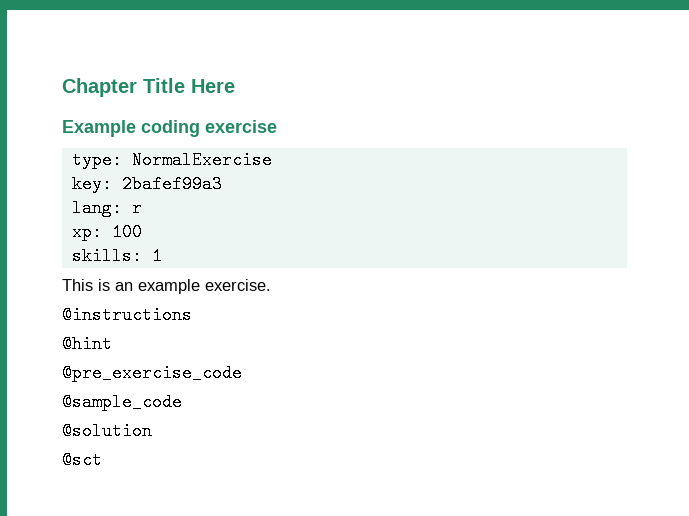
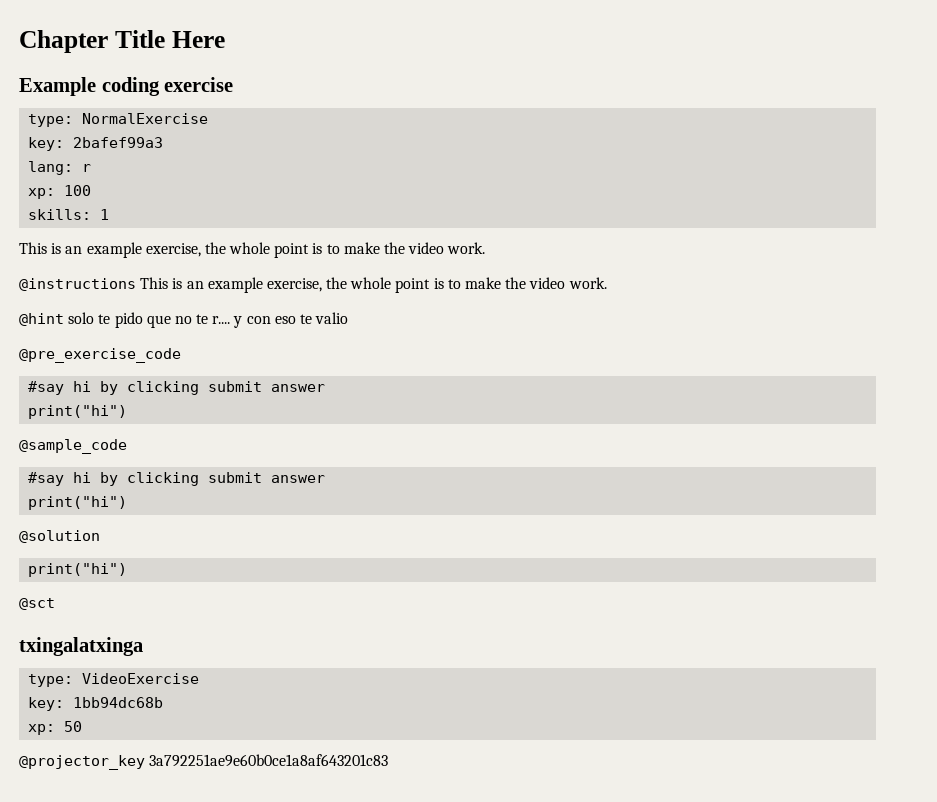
[205,279,271,291] [62,306,192,324] [62,335,112,353] [62,364,242,382] [62,393,182,411] exercise. // @instructions // @hint // @pre_exercise_code // @sample_code -> [145,242,486,258] [19,277,607,293] [19,312,349,328] [19,348,181,363] [28,381,326,395] [28,405,128,419] [19,439,127,454] [28,472,326,486] [28,496,128,510] exercise, the whole point is to make the video work. // @instructions This is an example exercise, the whole point is to make the video work. // @hint solo te pido que no te r.... y con eso te valio // @pre_exercise_code // #say hi by clicking submit answer // print("hi") // @sample_code // #say hi by clicking submit answer // print("hi")
(152, 431) none -> [28,563,128,577] // print("hi")
(102, 460) none -> [19,637,143,656] [28,673,200,687] [28,697,164,711] [28,721,83,735] [19,754,389,770] // txingalatxinga // type: VideoExercise // key: 1bb94dc68b // xp: 50 // @projector_key 3a792251ae9e60b0ce1a8af643201c83

